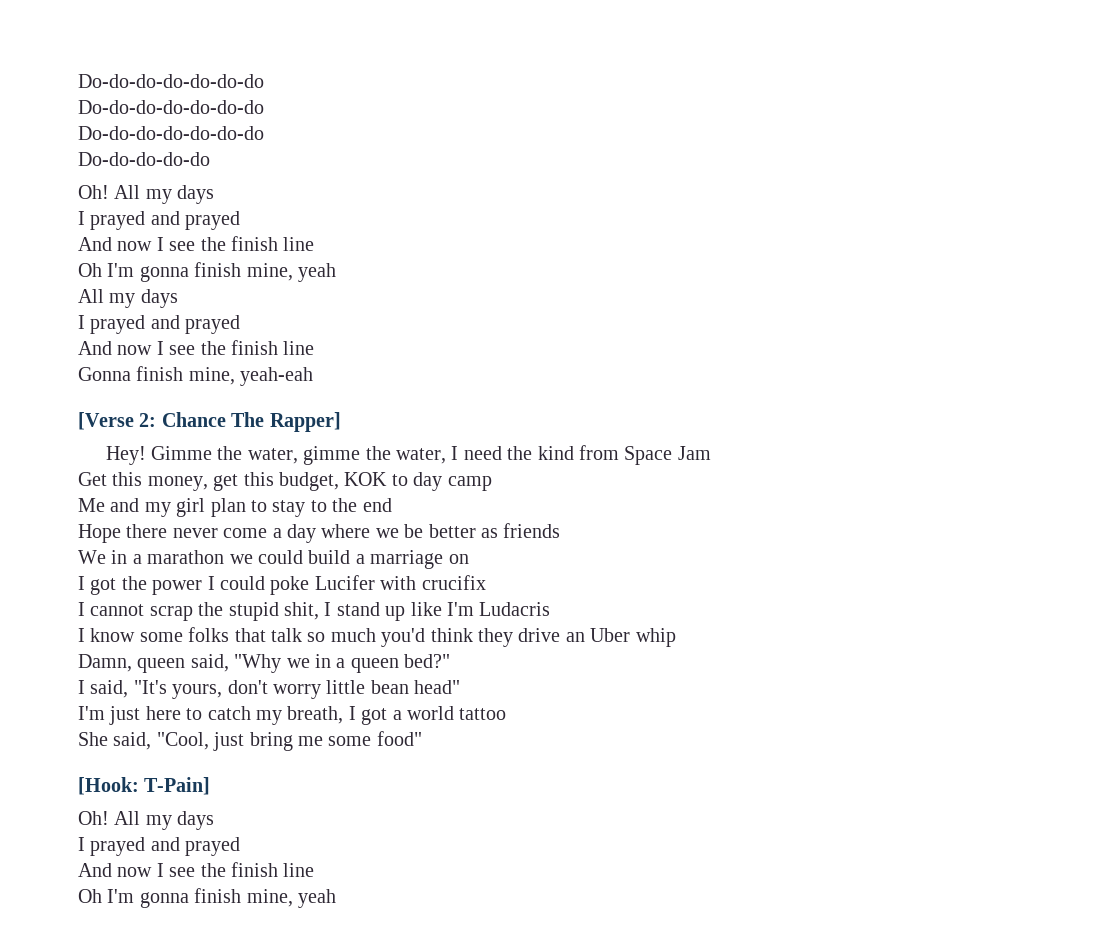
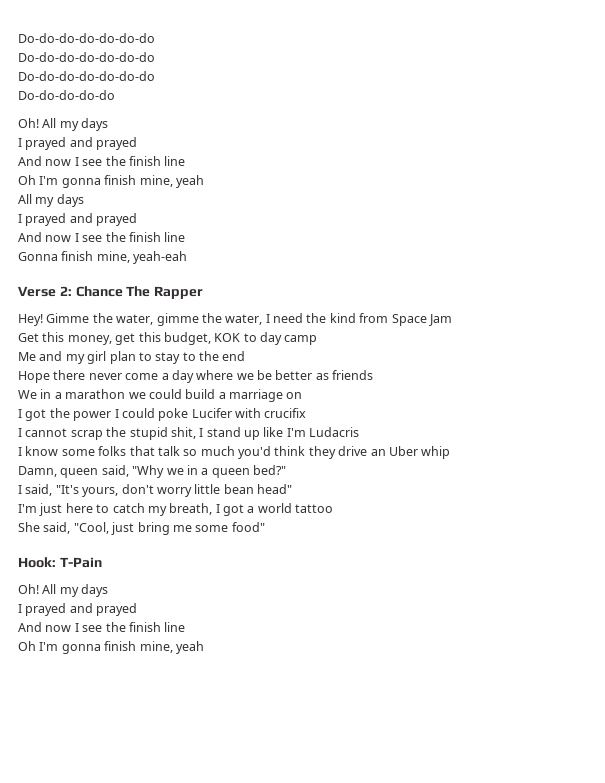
[78,412,134,430] [Verse -> [18,286,56,297] Verse
[269,412,341,432] Rapper] -> [154,286,204,299] Rapper
[78,777,211,795] [Hook: T-Pain] -> [18,557,102,568] Hook: T-Pain

